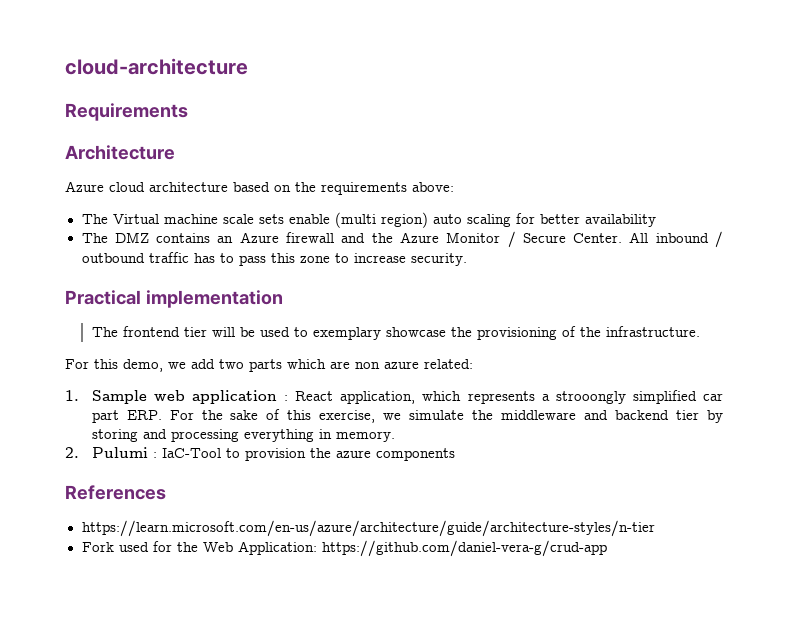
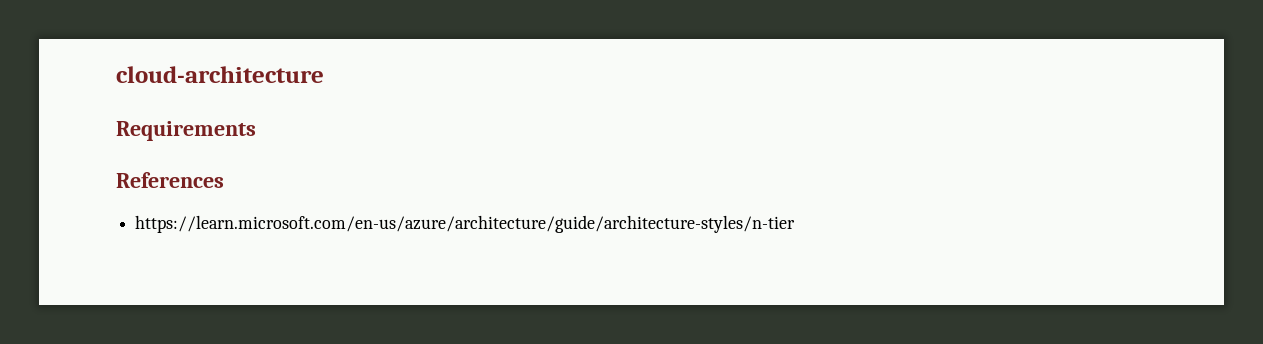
[65,145,175,160] [65,181,454,195] [81,212,656,228] [81,231,723,248] [81,252,467,266] [65,290,283,308] [91,326,700,340] [65,359,473,372] [65,390,723,404] [91,409,723,423] [91,429,395,442] [65,447,455,461] [65,485,166,500] [81,520,655,537] [81,540,607,557] Architecture // Azure cloud architecture based on the requirements above: // The Virtual machine scale sets enable (multi region) auto scaling for better availability // The DMZ contains an Azure firewall and the Azure Monitor / Secure Center. All inbound / outbound traffic has to pass this zone to increase security. // Practical implementation // The frontend tier will be used to exemplary showcase the provisioning of the infrastructure. // For this demo, we add two parts which are non azure related: // 1. Sample web application : React application, which represents a strooongly simplified car part ERP. For the sake of this exercise, we simulate the middleware and backend tier by storing and processing everything in memory. // 2. Pulumi : IaC-Tool to provision the azure components // References // https://learn.microsoft.com/en-us/azure/architecture/guide/architecture-styles/n-tier // Fork used for the Web Application: https://github.com/daniel-vera-g/crud-app -> [116,172,224,188] [135,215,796,233] References // https://learn.microsoft.com/en-us/azure/architecture/guide/architecture-styles/n-tier

